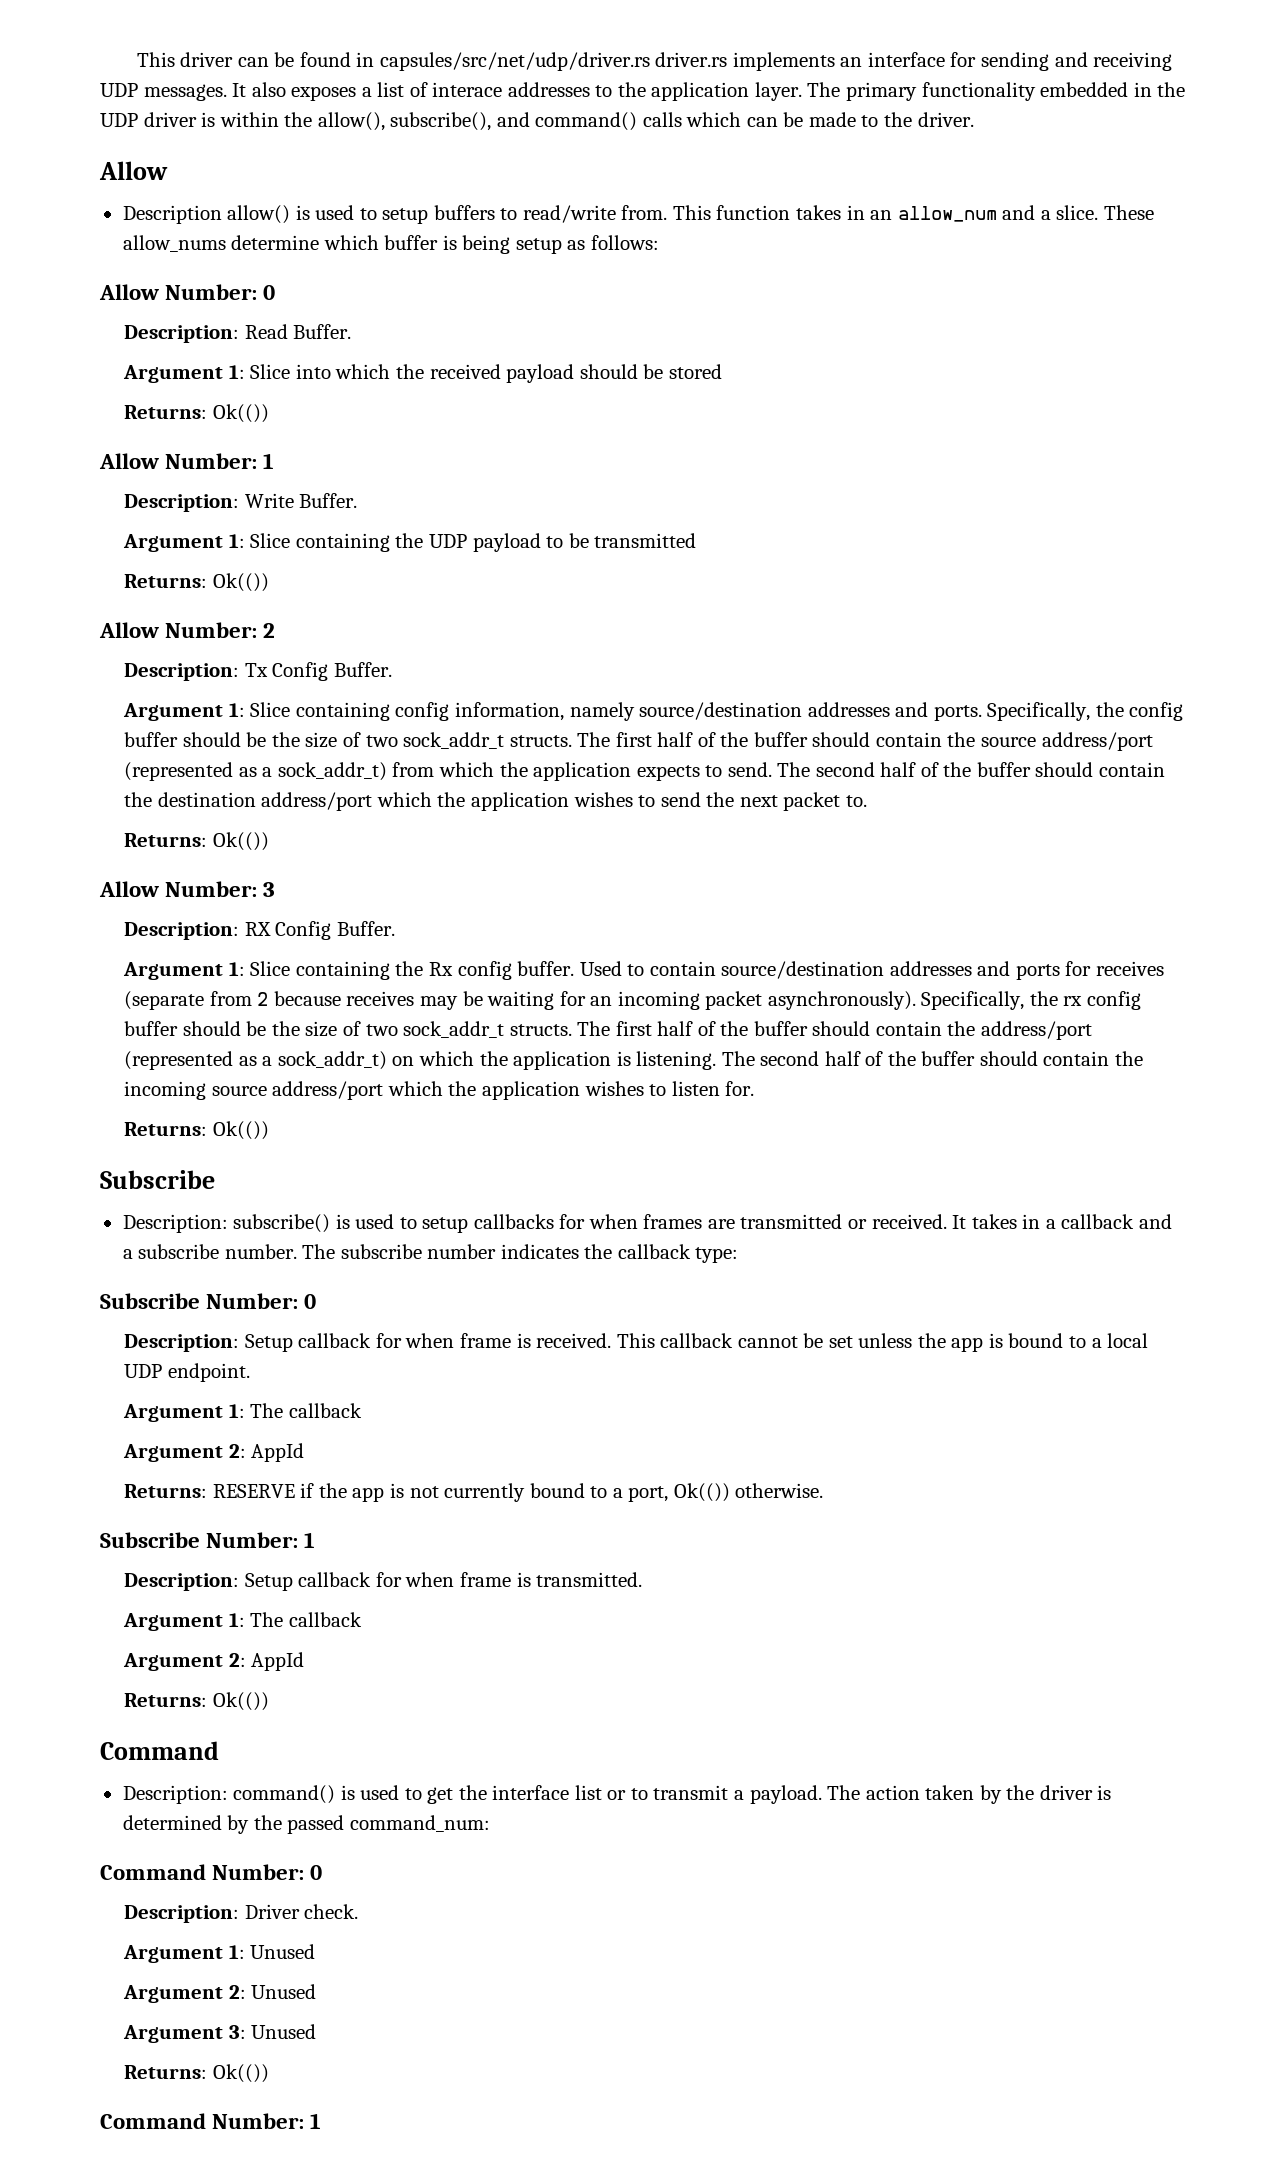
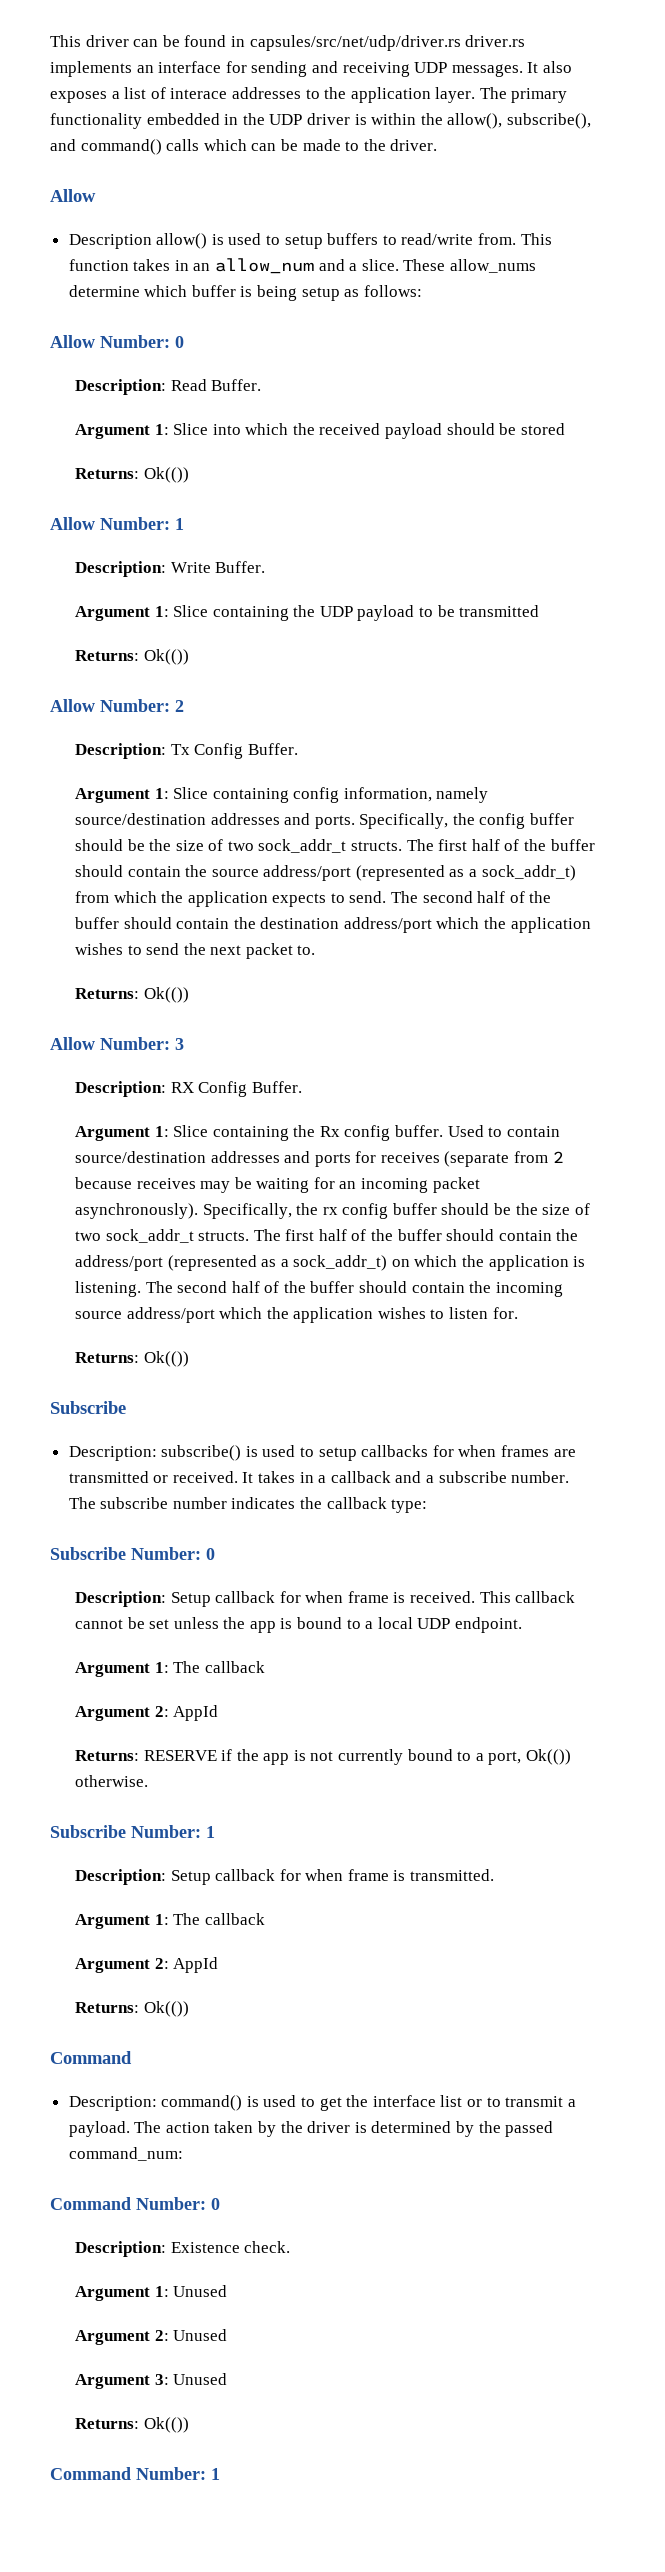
[244,1904,300,1919] Driver -> [170,2242,240,2253] Existence

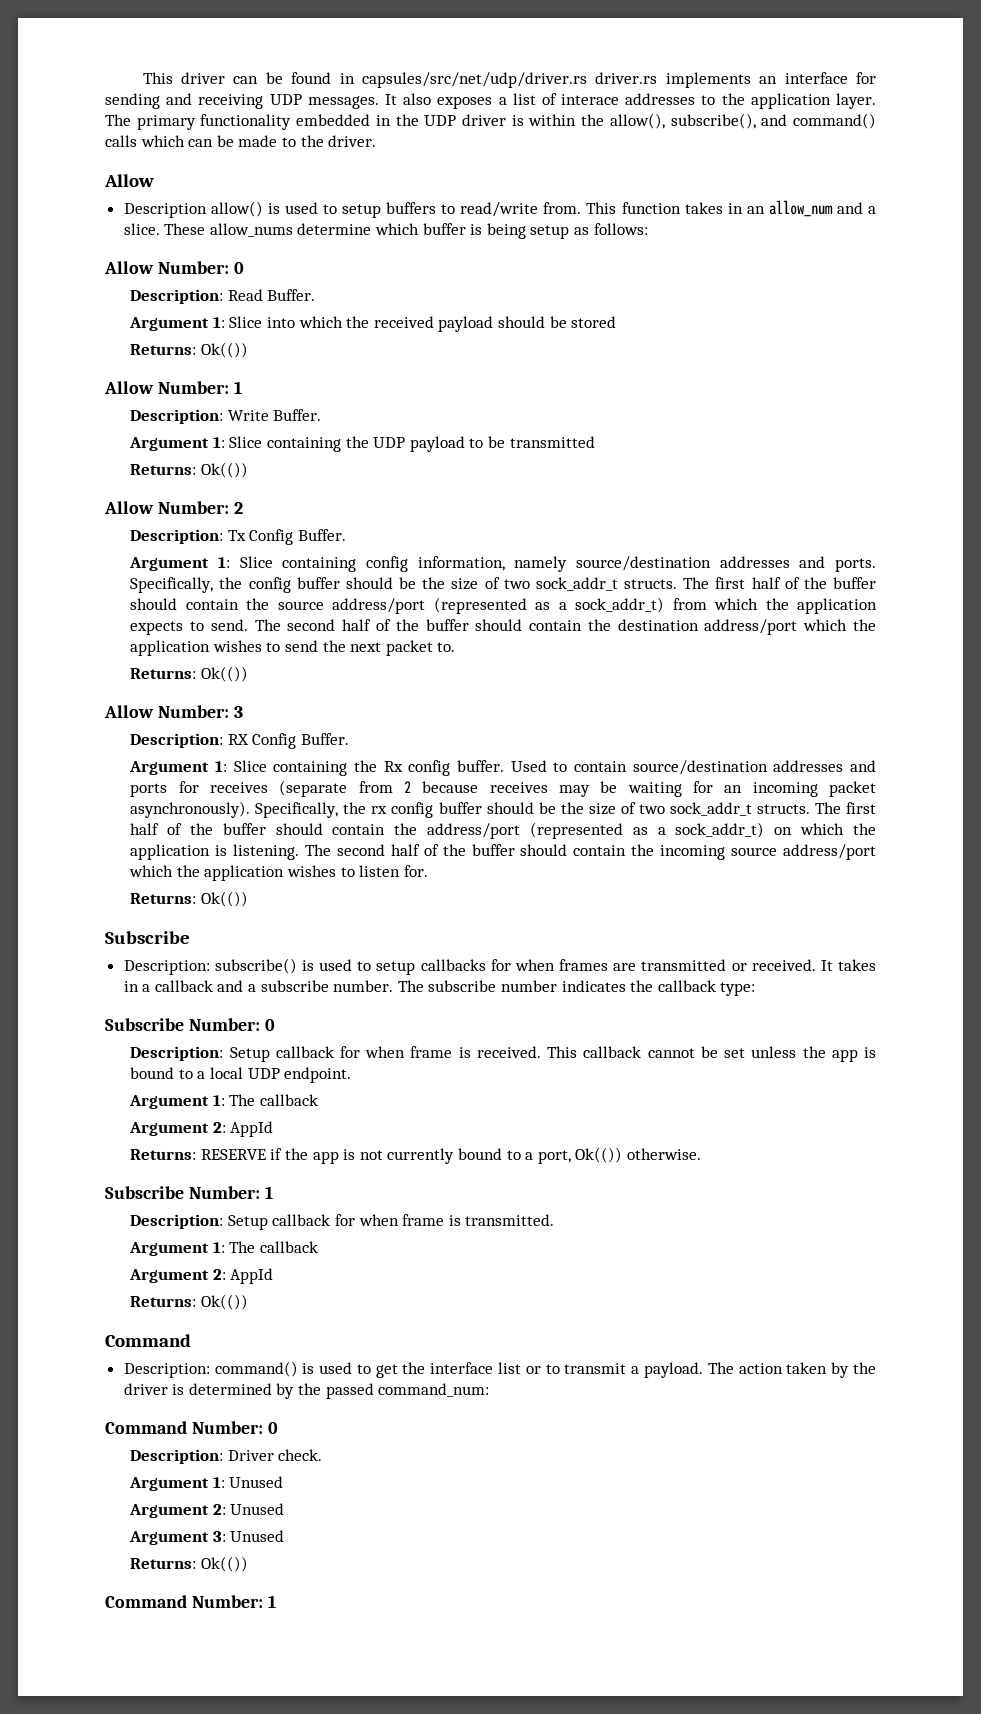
[170,2242,240,2253] Existence -> [227,1450,274,1461] Driver

